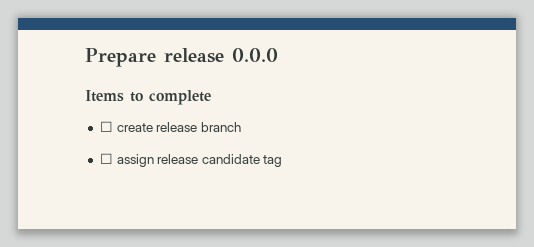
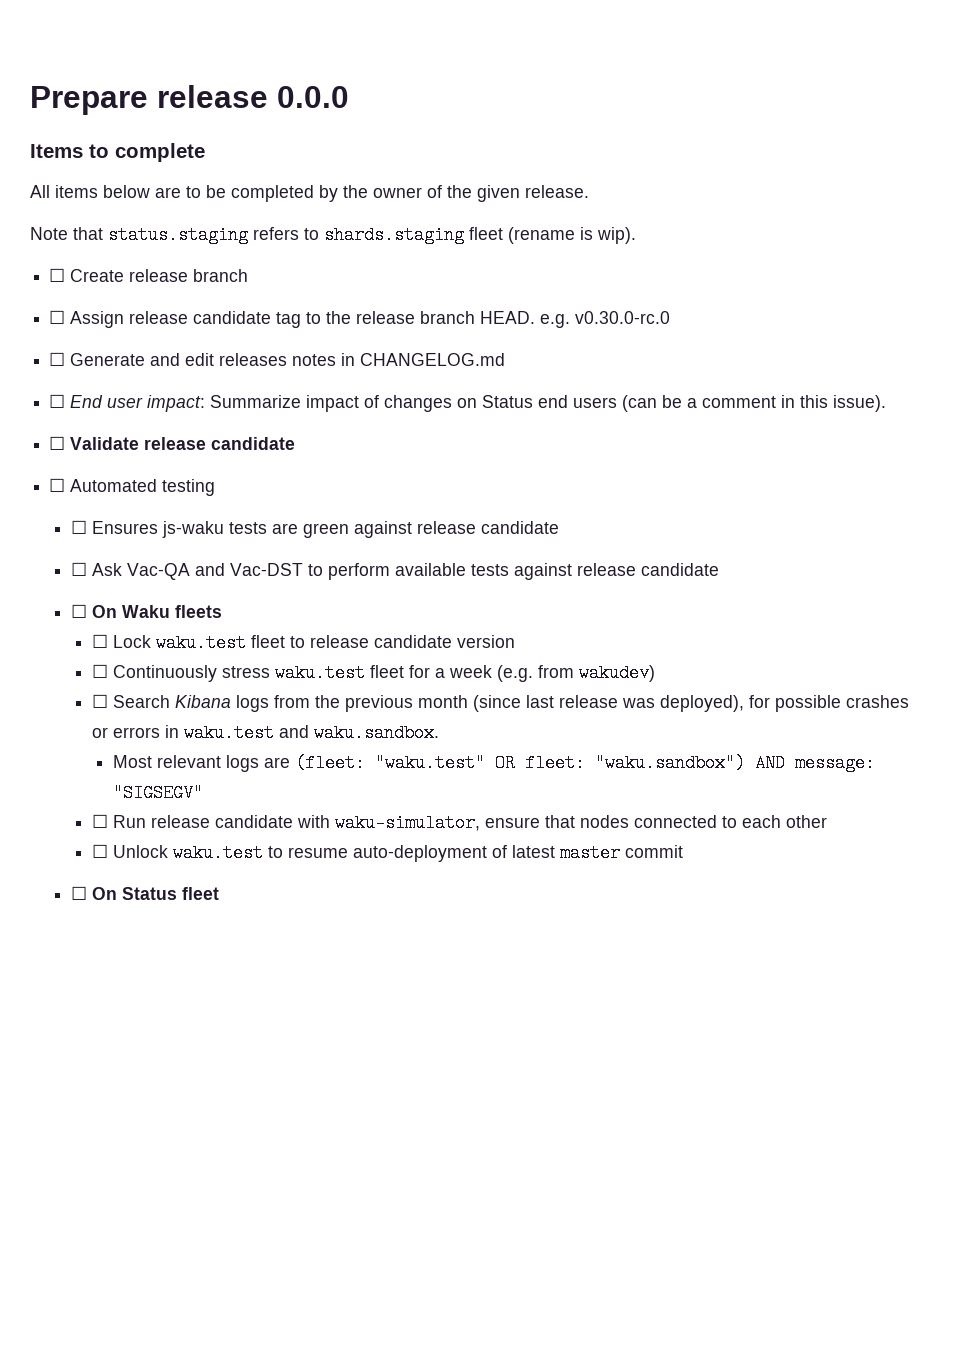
[99,121,153,132] // ☐ create -> [30,185,589,202] [30,226,636,244] [49,268,125,282] // All items below are to be completed by the owner of the given release. // Note that status.staging refers to shards.staging fleet (rename is wip). // ☐ Create
[116,154,154,167] assign -> [70,311,125,328] Assign
(283, 161) none -> [306,311,671,328] [49,352,506,366] [49,394,887,412] [49,436,296,450] [49,478,216,496] [70,520,559,538] [70,562,719,580] [70,604,222,618] [91,634,515,652] [91,664,655,682] [91,694,909,712] [91,724,439,742] [113,754,876,772] [113,784,204,802] [91,814,827,832] [91,844,683,862] [70,886,219,900] to the release branch HEAD. e.g. v0.30.0-rc.0 // ☐ Generate and edit releases notes in CHANGELOG.md // ☐ End user impact: Summarize impact of changes on Status end users (can be a comment in this issue). // ☐ Validate release candidate // ☐ Automated testing // ☐ Ensures js-waku tests are green against release candidate // ☐ Ask Vac-QA and Vac-DST to perform available tests against release candidate // ☐ On Waku fleets // ☐ Lock waku.test fleet to release candidate version // ☐ Continuously stress waku.test fleet for a week (e.g. from wakudev) // ☐ Search Kibana logs from the previous month (since last release was deployed), for possible crashes or errors in waku.test and waku.sandbox. // Most relevant logs are (fleet: "waku.test" OR fleet: "waku.sandbox") AND message: "SIGSEGV" // ☐ Run release candidate with waku-simulator, ensure that nodes connected to each other // ☐ Unlock waku.test to resume auto-deployment of latest master commit // ☐ On Status fleet

